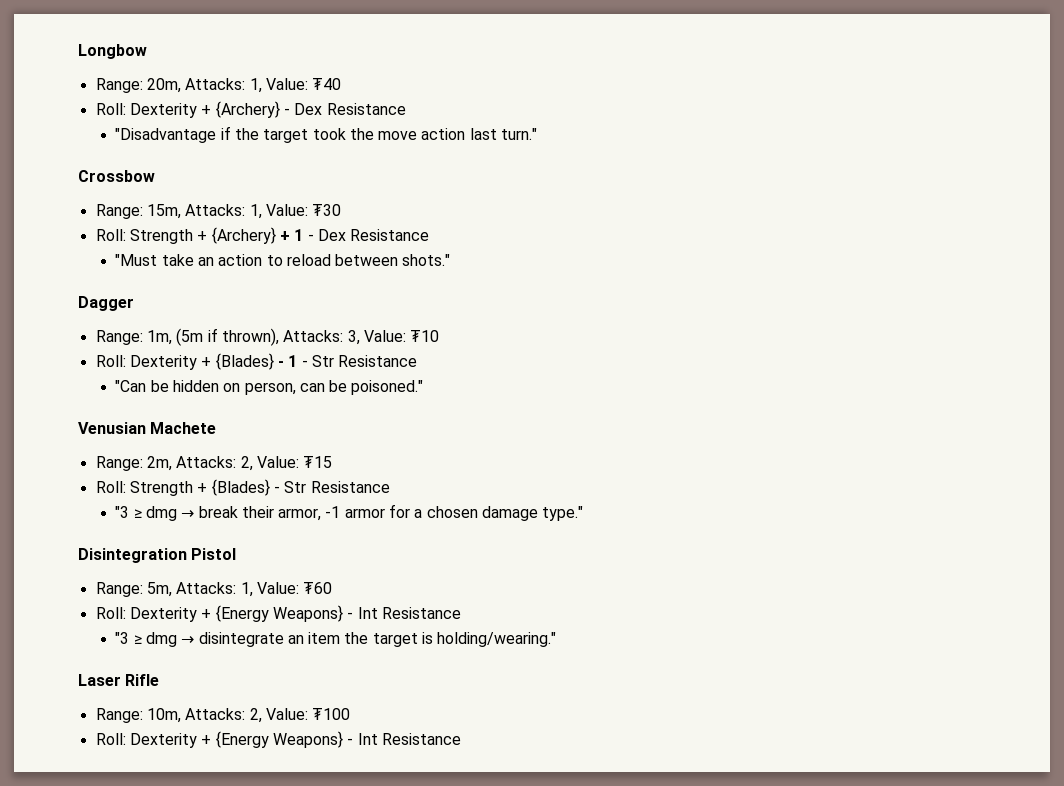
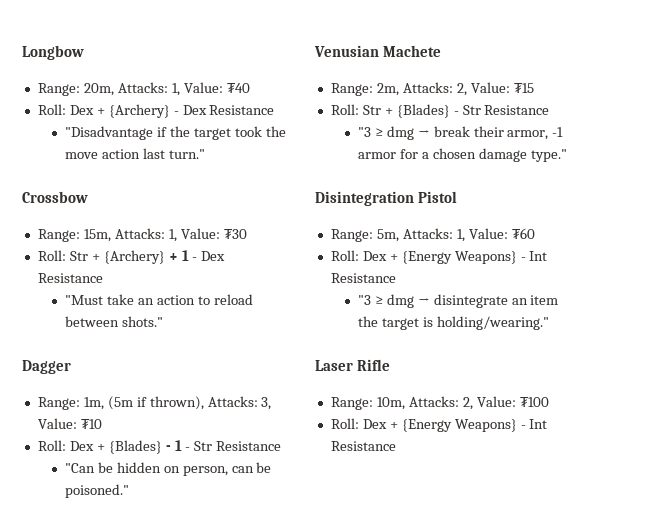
[129,103,197,118] Dexterity -> [69,105,94,115] Dex
[129,229,193,244] Strength -> [69,251,88,261] Str
[129,355,197,370] Dexterity -> [69,441,94,451] Dex
[129,481,193,496] Strength -> [362,105,381,115] Str
[129,607,197,622] Dexterity -> [362,251,387,261] Dex
[129,733,197,748] Dexterity -> [362,419,387,429] Dex

